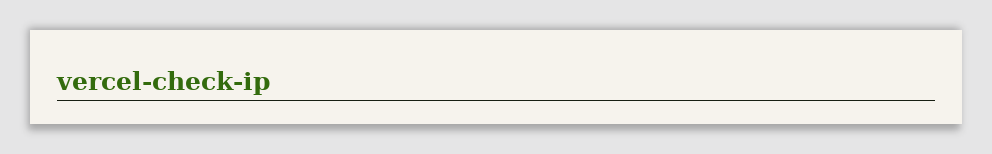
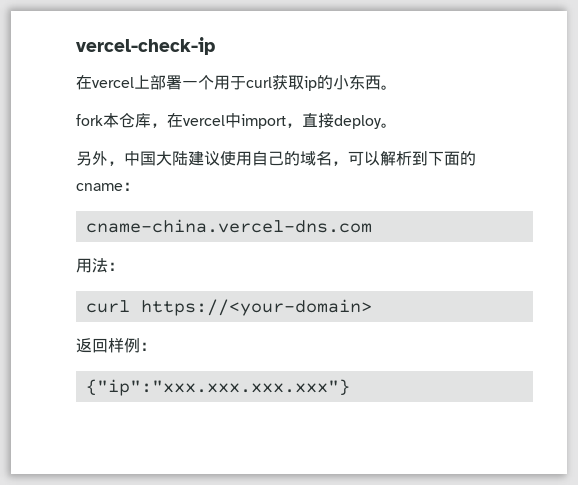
(270, 83) none -> [76,75,397,91] [76,113,397,129] [76,151,476,166] [76,182,139,191] [85,219,372,233] [76,258,124,273] [85,299,372,316] [76,338,156,353] [85,379,350,396] // 在vercel上部署一个用于curl获取ip的小东西。 // fork本仓库，在vercel中import，直接deploy。 // 另外，中国大陆建议使用自己的域名，可以解析到下面的cname： // cname-china.vercel-dns.com // 用法： // curl https://<your-domain> // 返回样例： // {"ip":"xxx.xxx.xxx.xxx"}

